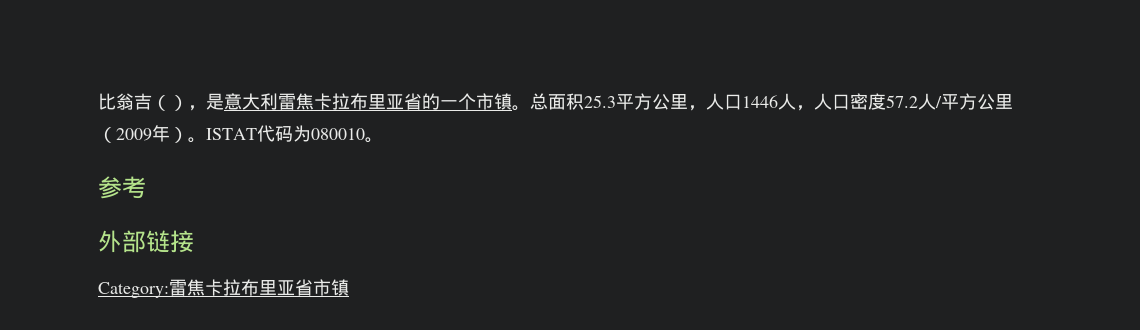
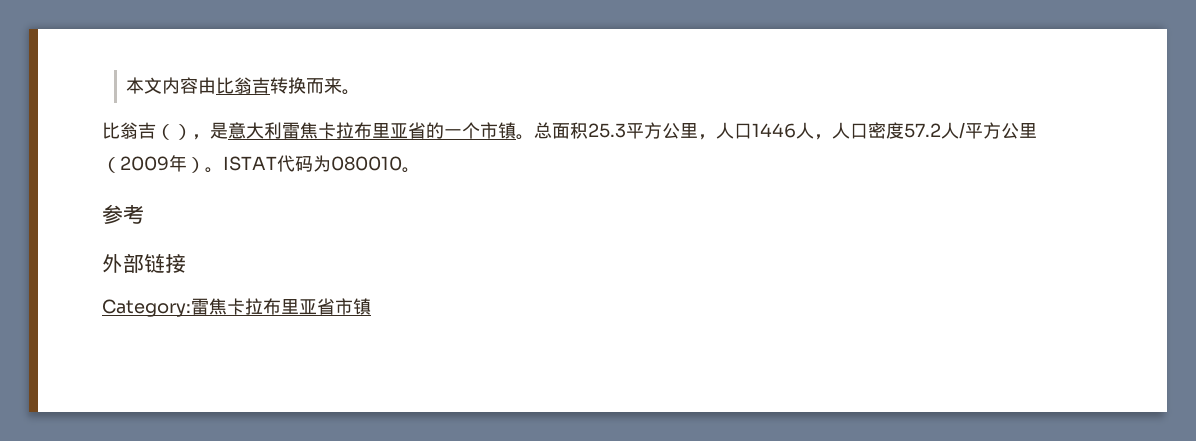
(98, 101) none -> [126,77,361,95] 本文内容由比翁吉转换而来。 //

